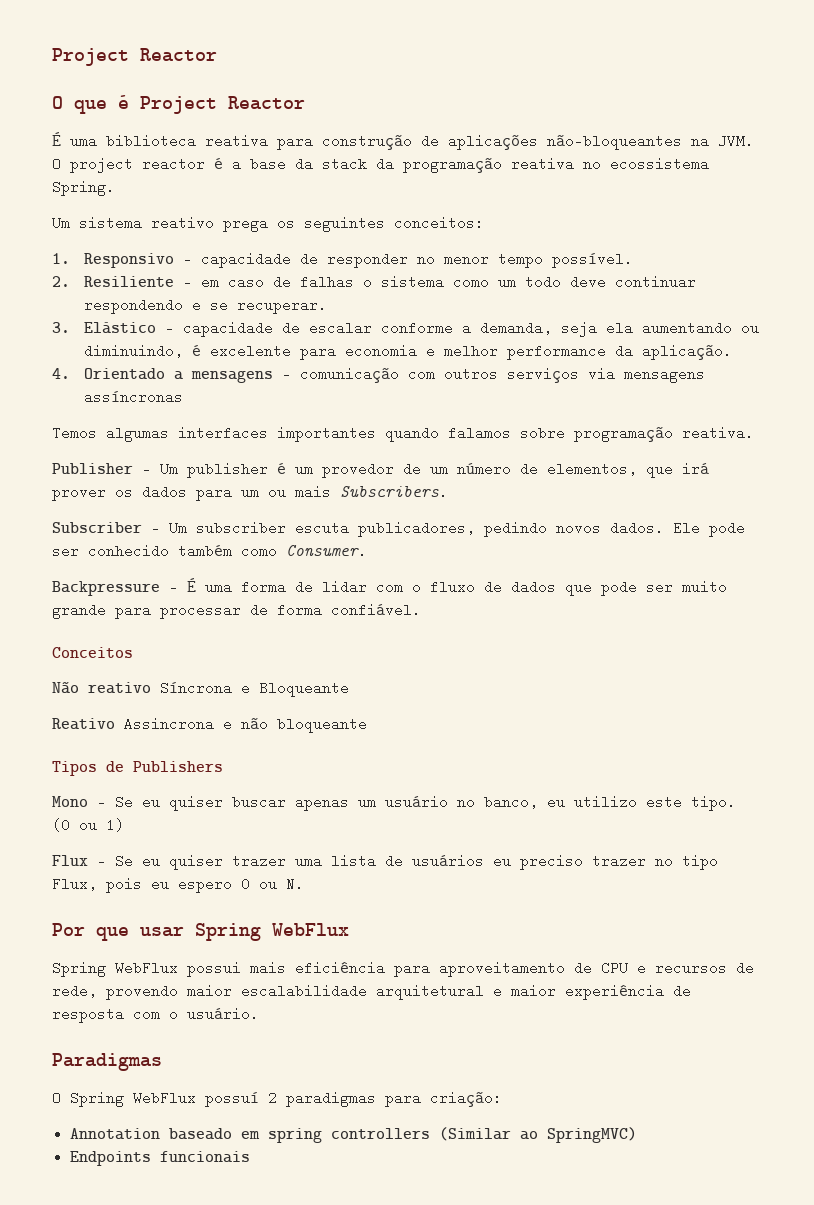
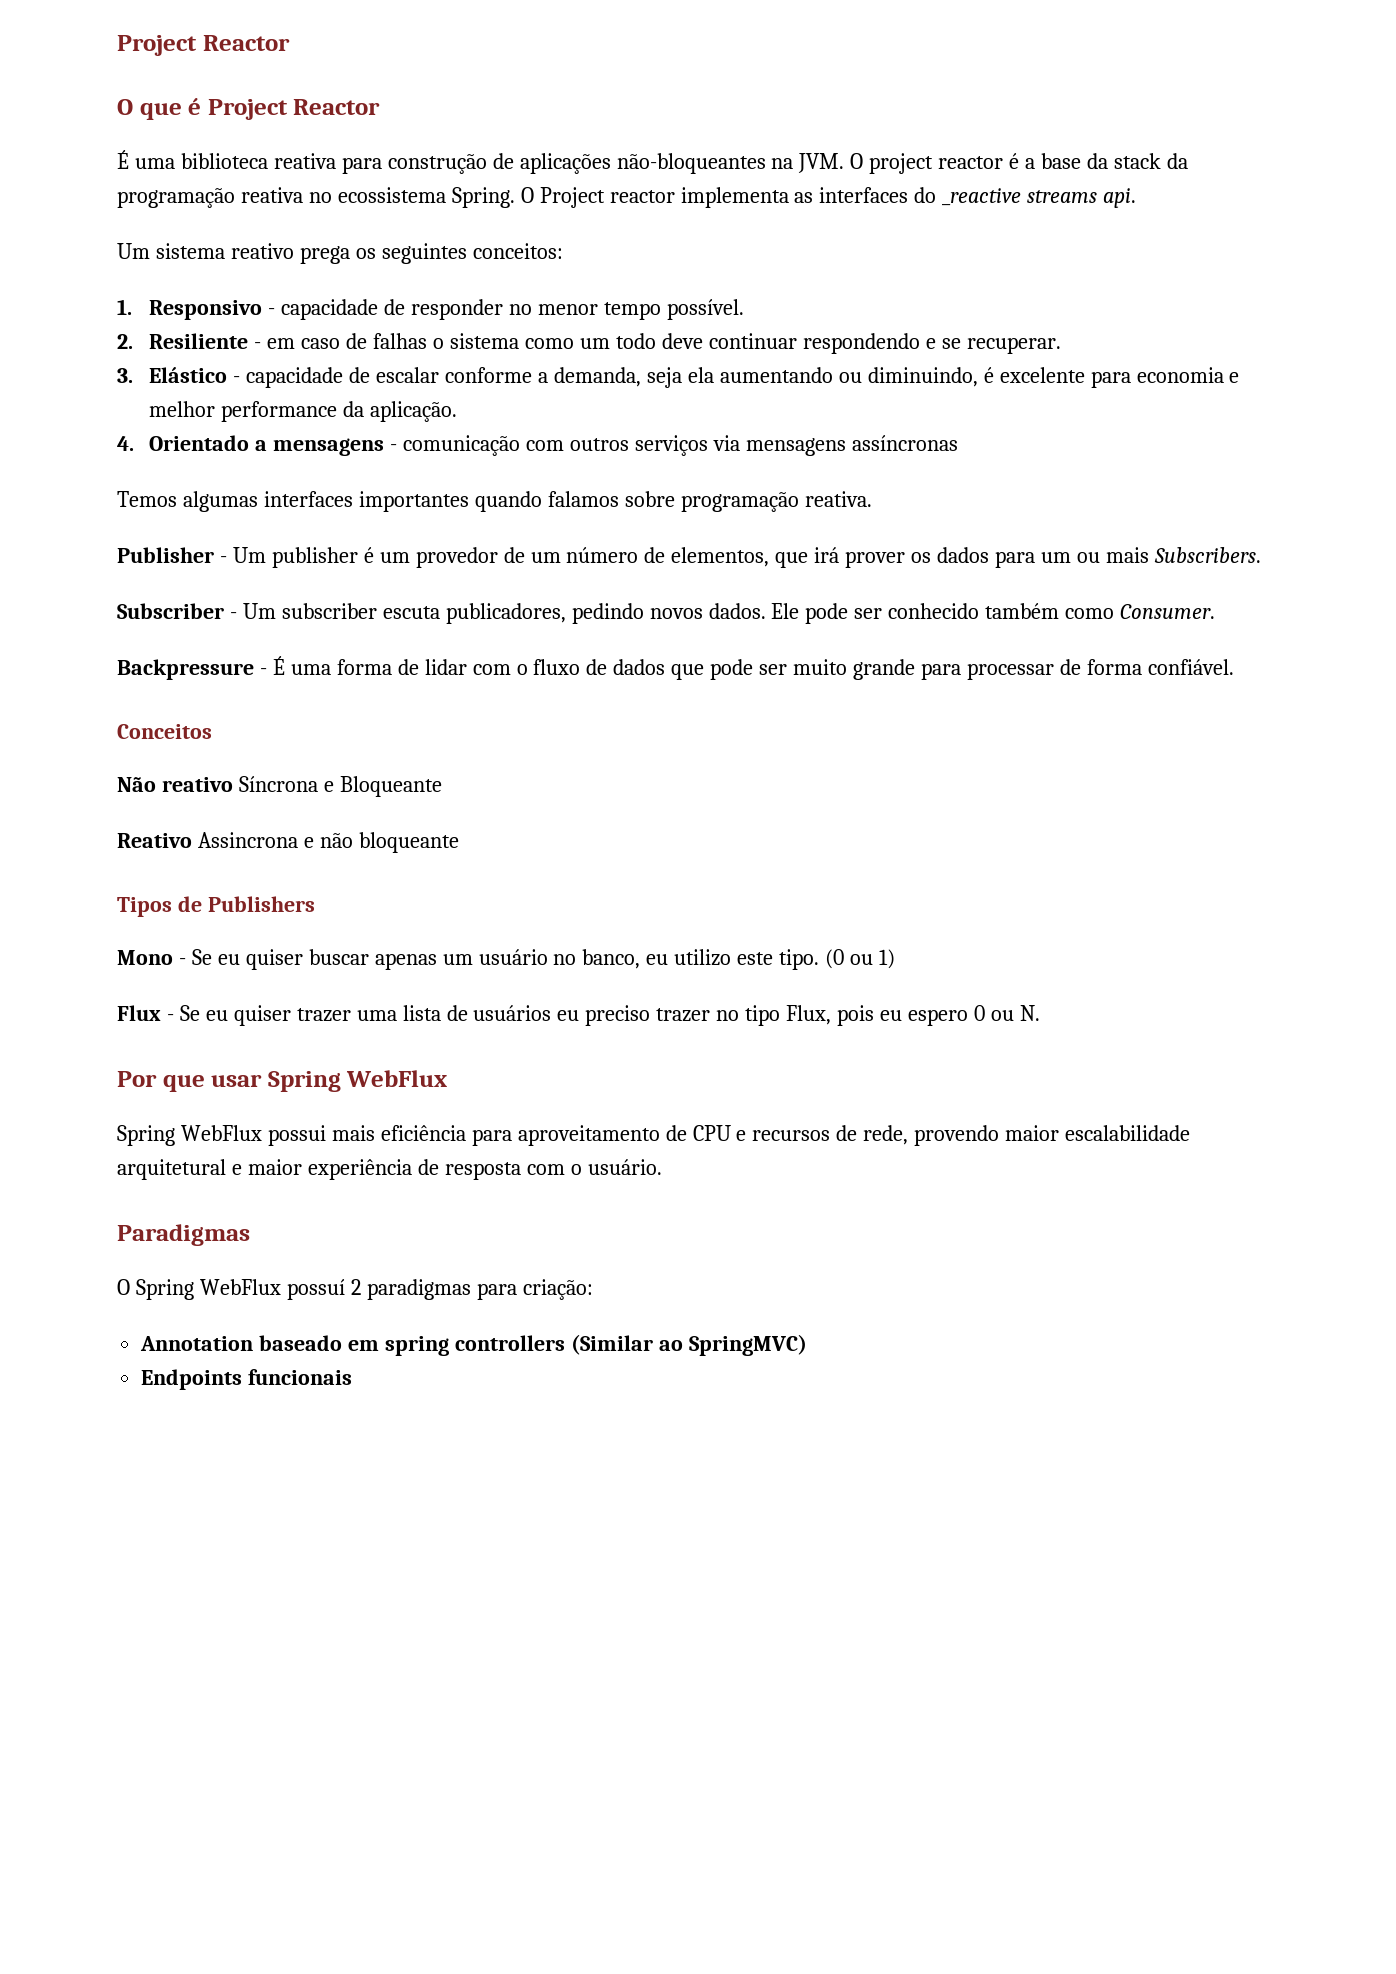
(115, 188) none -> [520,187,1137,208] O Project reactor implementa as interfaces do _reactive streams api.

